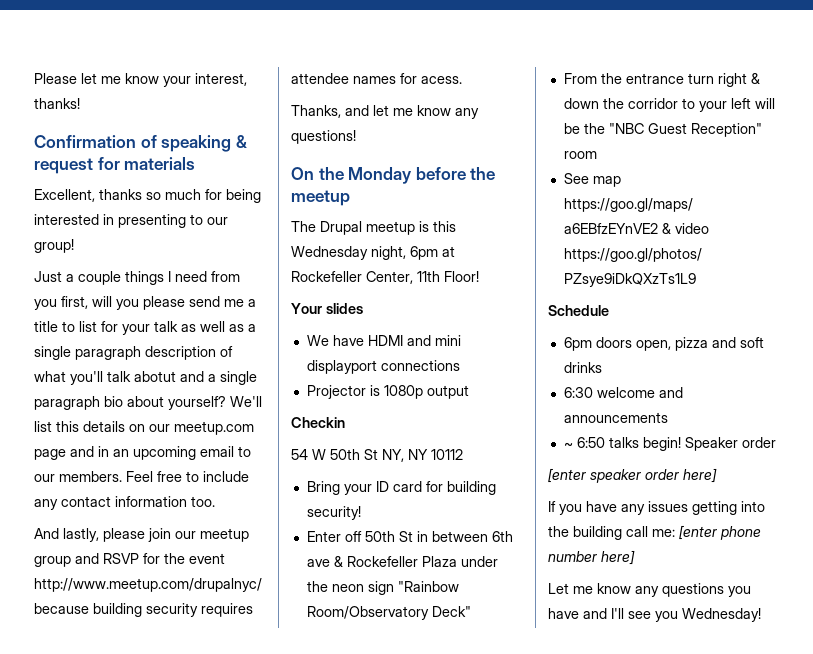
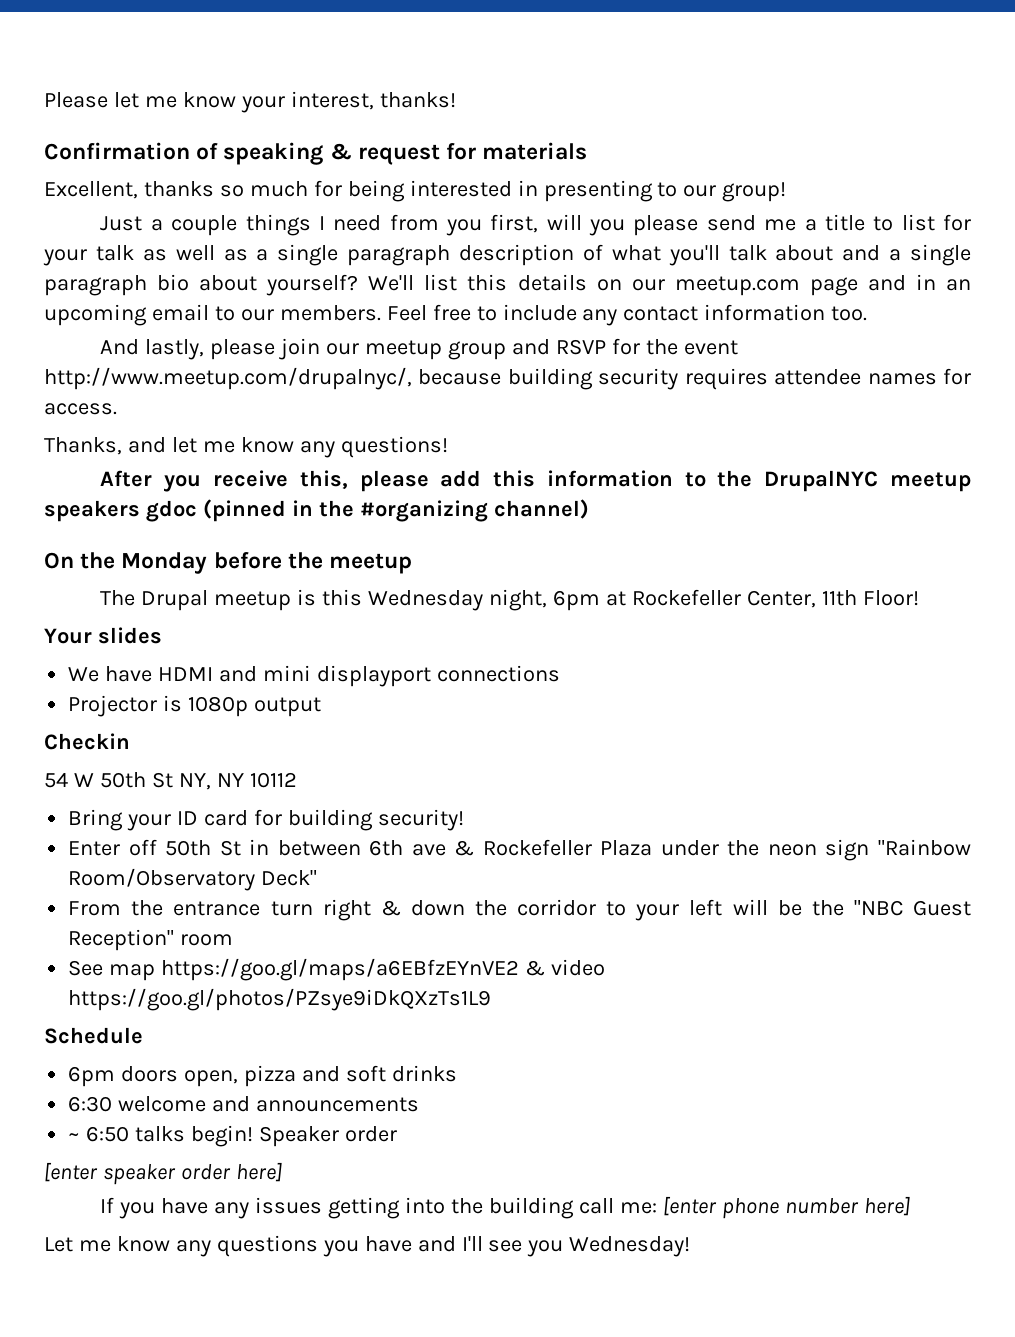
[134,371,176,382] abotut -> [775,245,834,261] about
[34,578,262,592] http://www.meetup.com/drupalnyc/ -> [44,367,412,390] http://www.meetup.com/drupalnyc/,
[421,76,462,84] acess. -> [44,403,117,415] access.
(356, 137) none -> [100,470,971,492] [44,499,589,522] // After you receive this, please add this information to the DrupalNYC meetup speakers gdoc (pinned in the #organizing channel)

